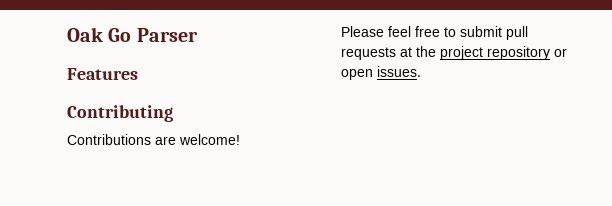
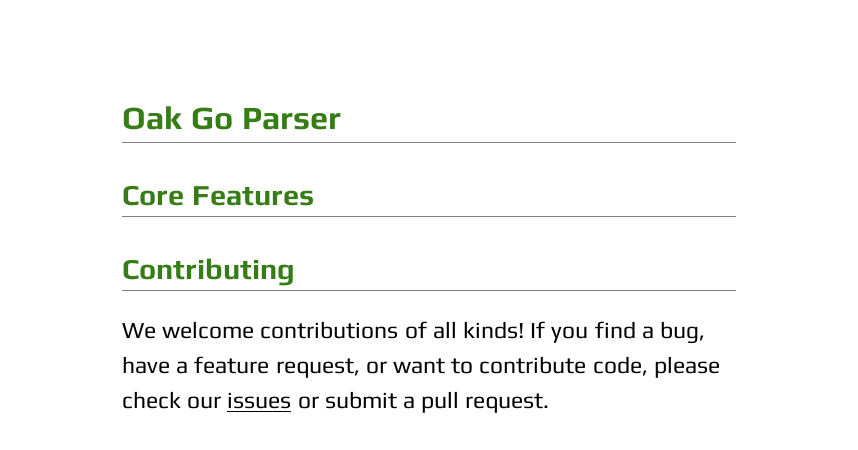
(198, 35) none -> [122,185,184,206] Core
[67,134,240,145] [341,26,528,40] [341,46,567,60] [341,66,421,80] Contributions are welcome! // Please feel free to submit pull requests at the project repository or open issues. -> [122,321,706,344] [122,356,720,378] [122,391,550,413] We welcome contributions of all kinds! If you find a bug, have a feature request, or want to contribute code, please check our issues or submit a pull request.

